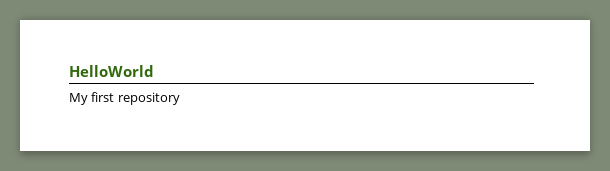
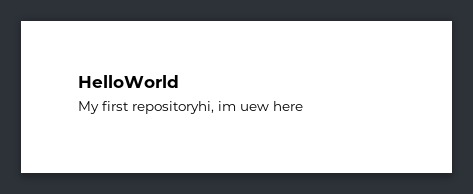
[117,92,180,105] repository -> [132,101,303,114] repositoryhi, im uew here

